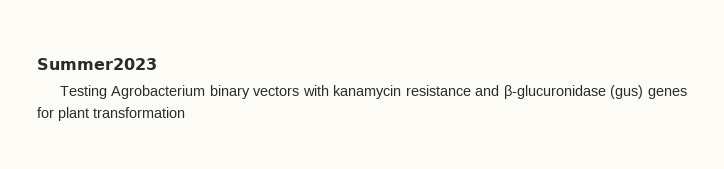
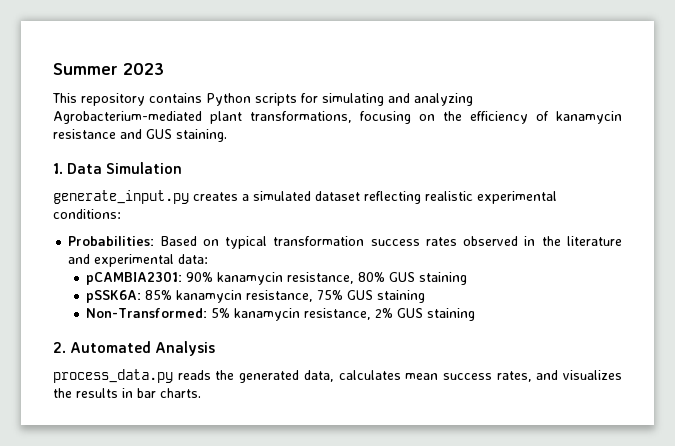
[37,58,157,70] [59,85,687,99] [37,107,185,121] Summer2023 // Testing Agrobacterium binary vectors with kanamycin resistance and β-glucuronidase (gus) genes for plant transformation -> [53,63,164,75] [52,93,473,106] [53,111,622,124] [53,129,227,142] [53,162,183,174] [53,190,557,204] [53,209,121,219] [68,236,622,249] [68,254,209,267] [86,271,468,285] [86,290,426,303] [86,308,476,321] [53,341,216,356] [53,369,622,383] [53,388,201,398] Summer 2023 // This repository contains Python scripts for simulating and analyzing Agrobacterium-mediated plant transformations, focusing on the efficiency of kanamycin resistance and GUS staining. // 1. Data Simulation // generate_input.py creates a simulated dataset reflecting realistic experimental conditions: // Probabilities: Based on typical transformation success rates observed in the literature and experimental data: // pCAMBIA2301: 90% kanamycin resistance, 80% GUS staining // pSSK6A: 85% kanamycin resistance, 75% GUS staining // Non-Transformed: 5% kanamycin resistance, 2% GUS staining // 2. Automated Analysis // process_data.py reads the generated data, calculates mean success rates, and visualizes the results in bar charts.

